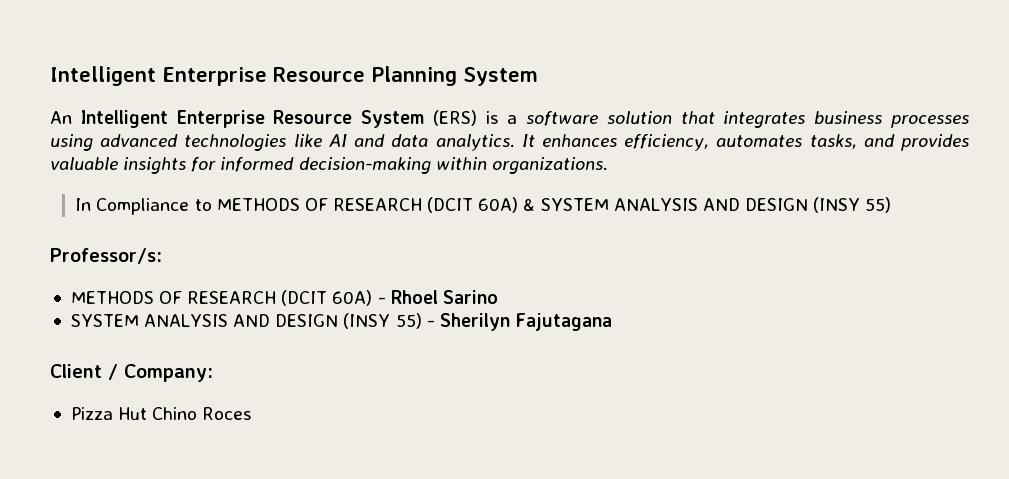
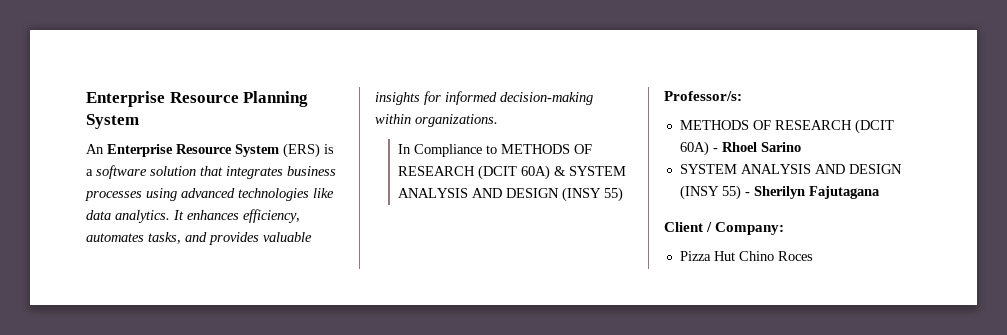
[50,66,156,86] Intelligent -> (86, 99) none
[80,110,168,128] Intelligent -> (104, 149) none
[328,134,386,147] AI and -> (334, 193) none

